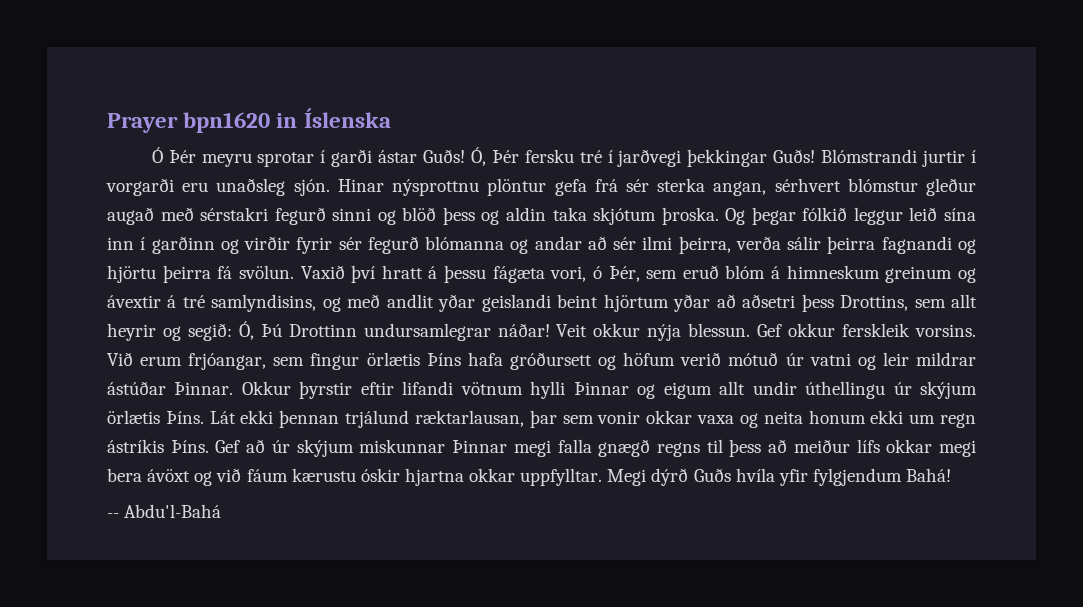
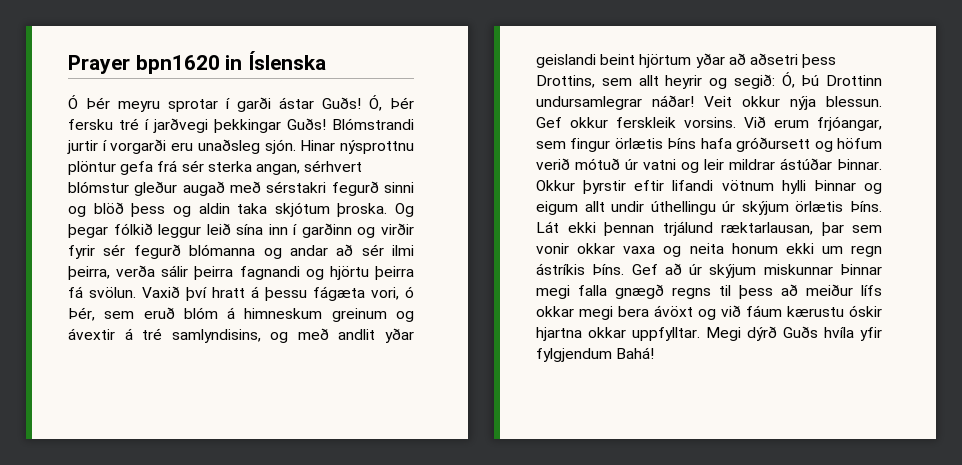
[107,504,222,518] // -- Abdu'l-Bahá -> (655, 353) none

